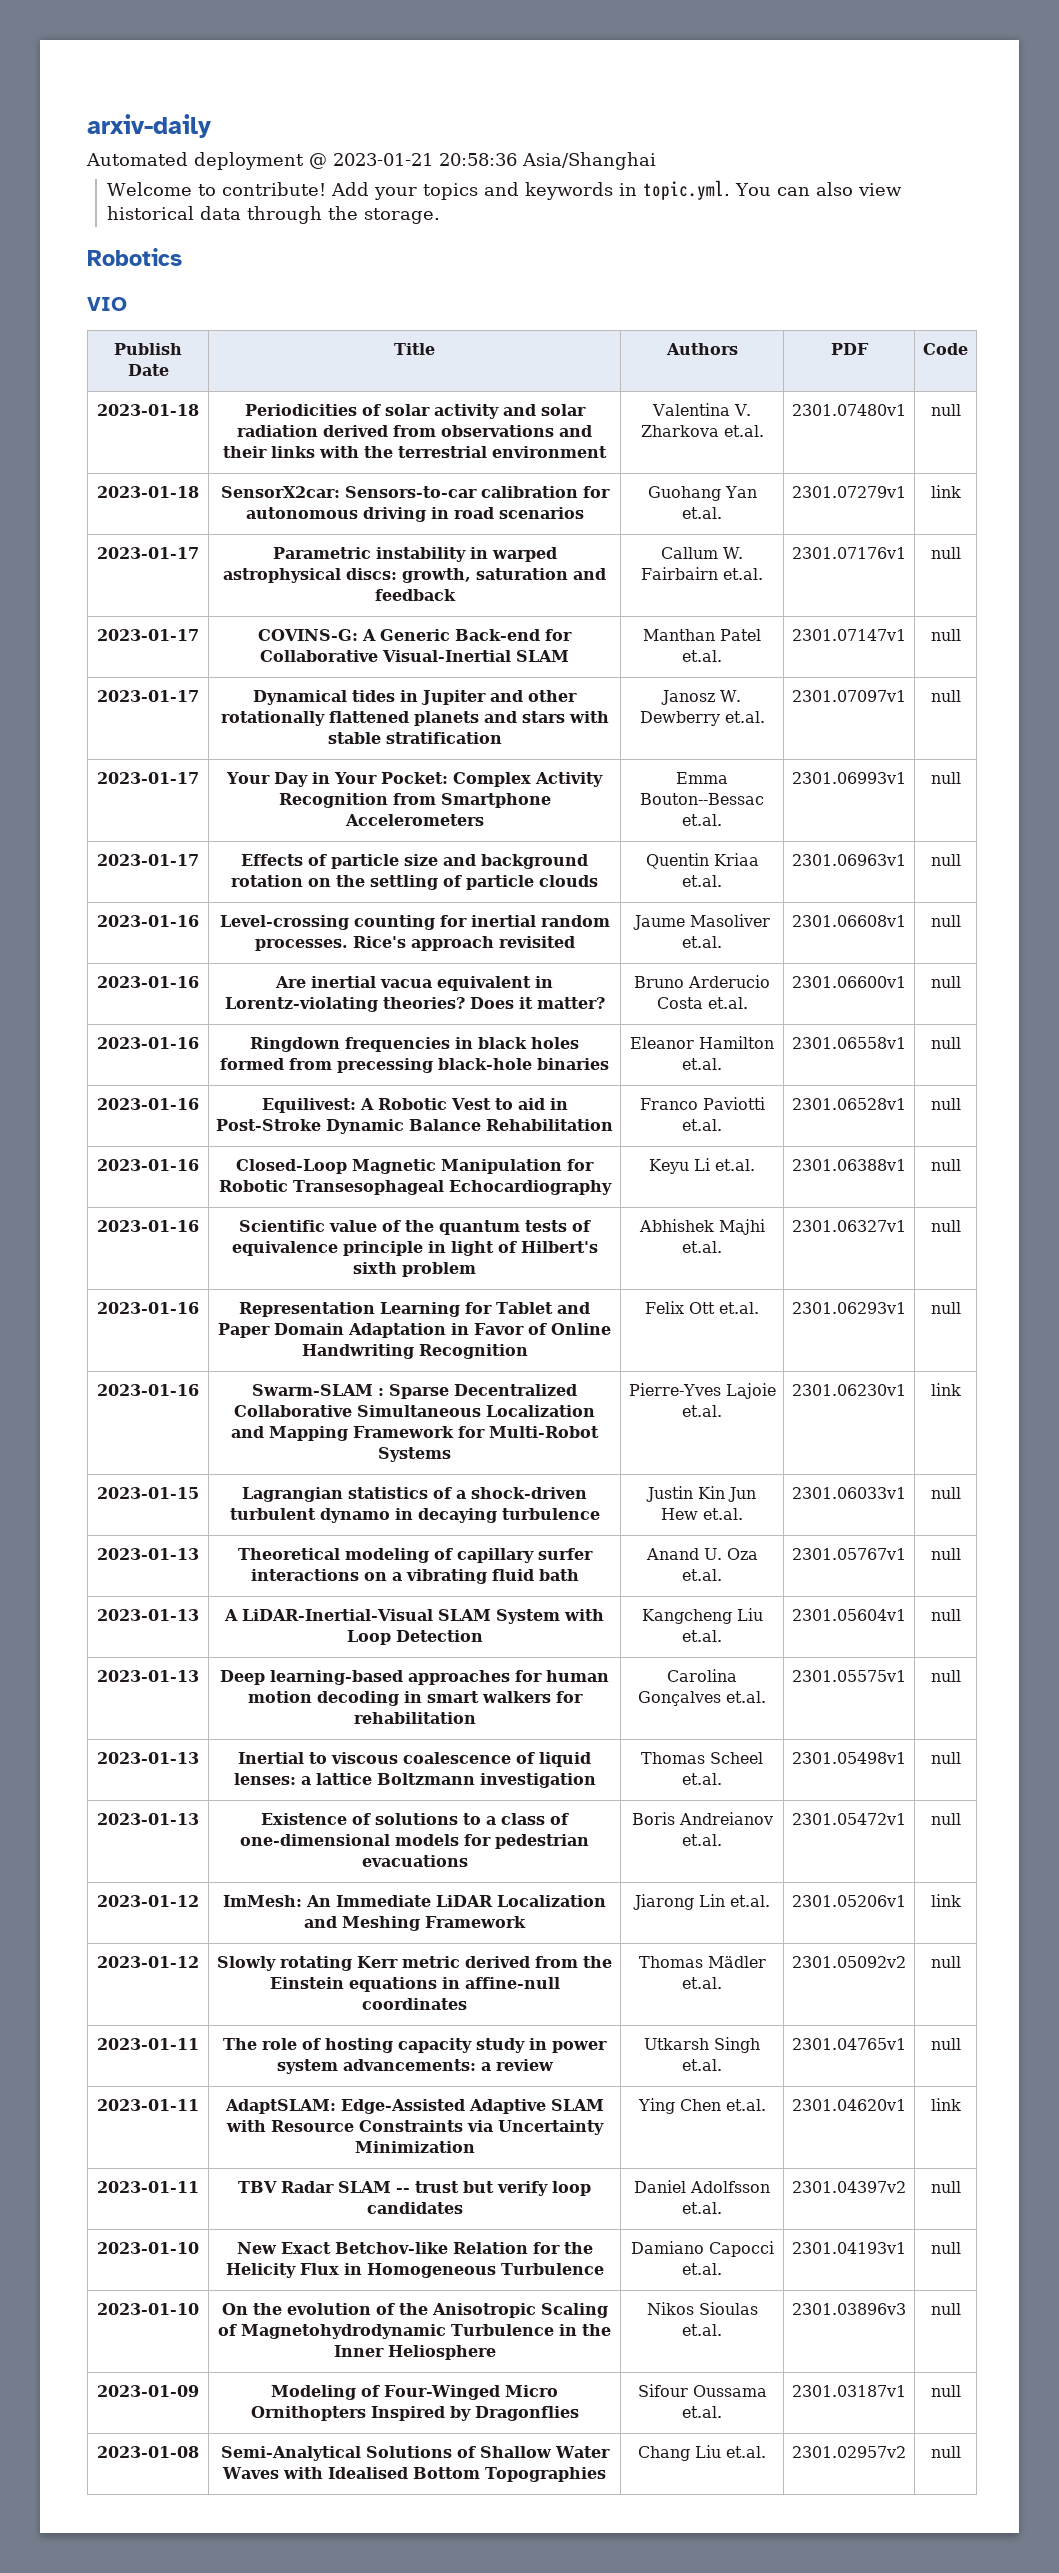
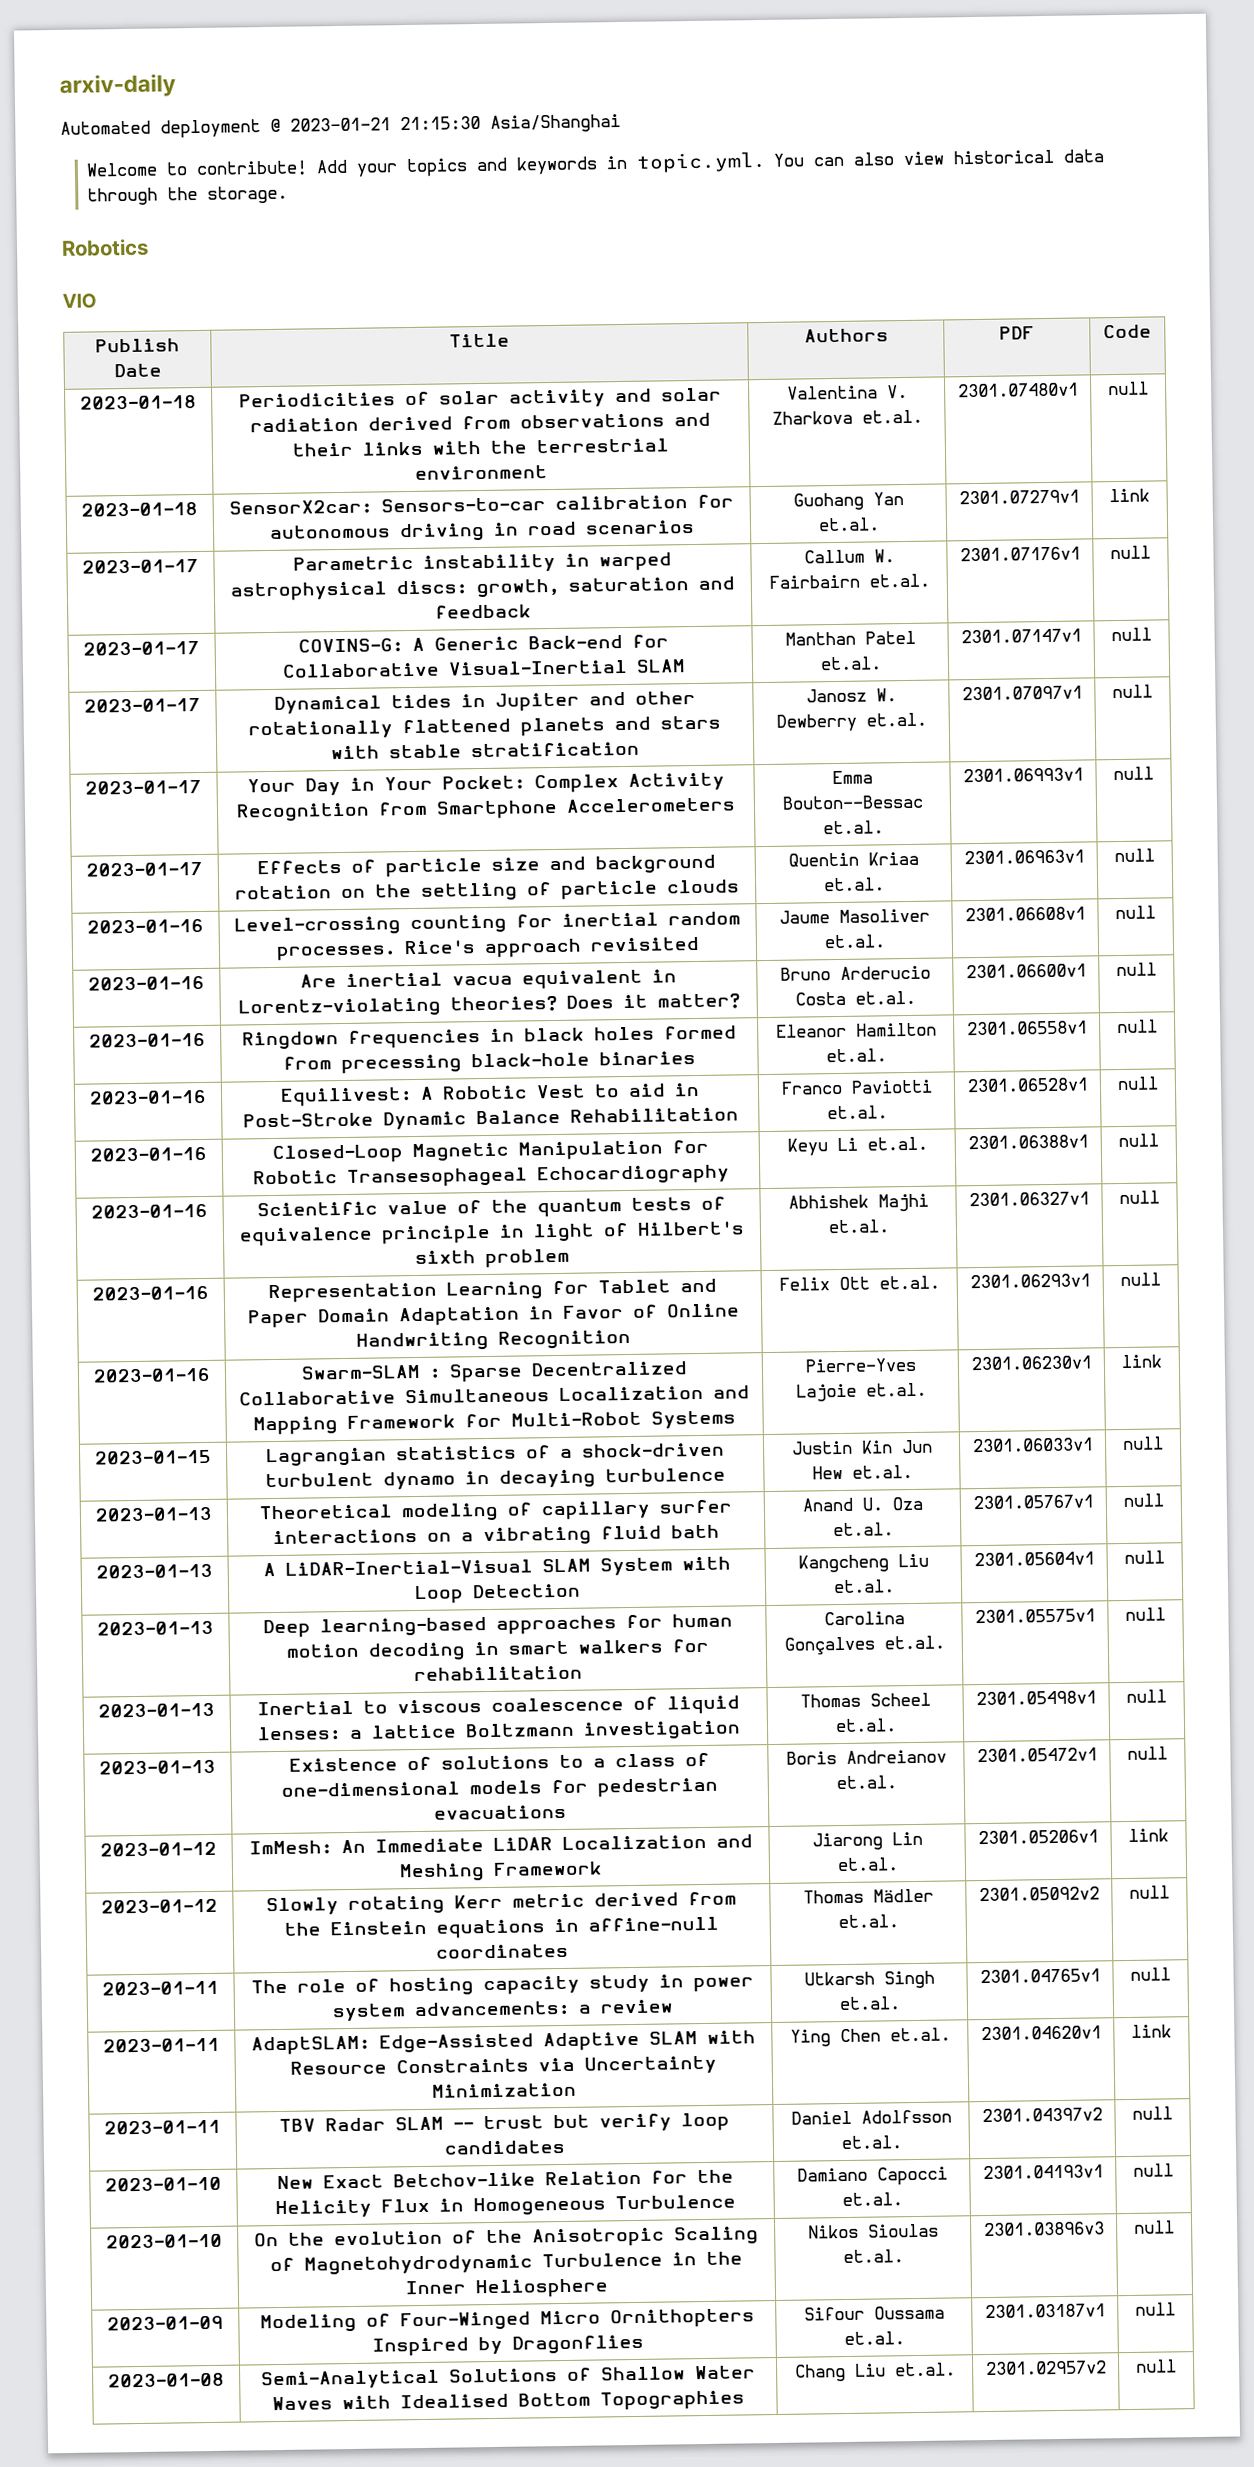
[439,153,517,166] 20:58:36 -> [400,115,481,131] 21:15:30

